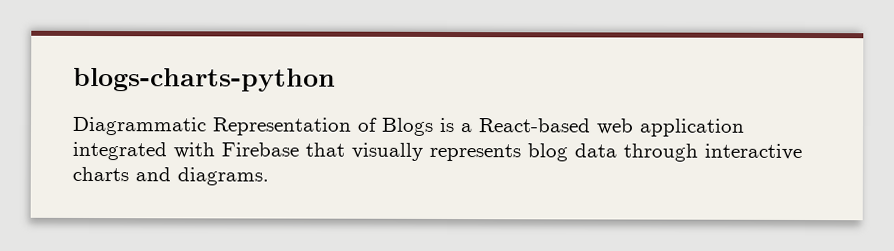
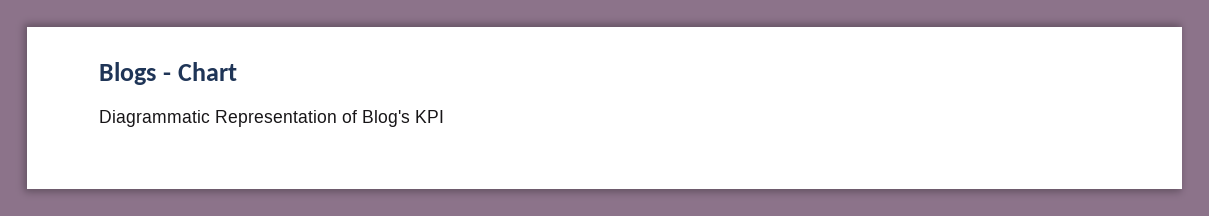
[73,67,336,92] blogs-charts-python -> [99,62,238,85] Blogs - Chart
[381,117,745,137] [72,141,802,162] [72,166,269,186] Blogs is a React-based web application integrated with Firebase that visually represents blog data through interactive charts and diagrams. -> [362,110,444,127] Blog's KPI

